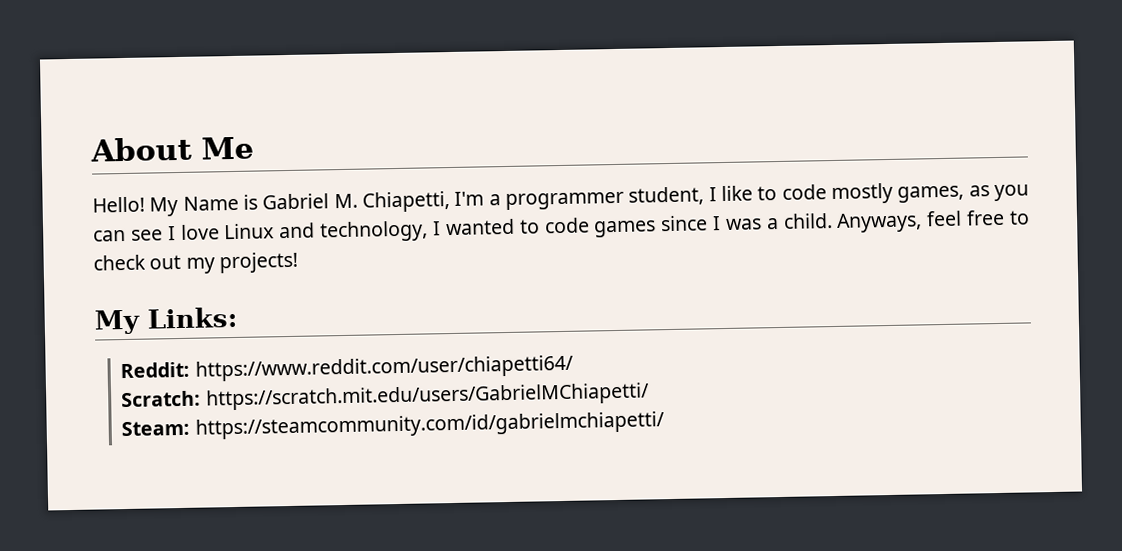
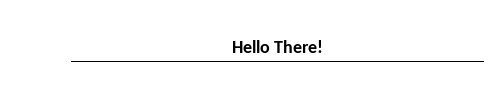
[90,136,254,162] [92,182,1030,217] [93,209,1031,243] [93,251,298,274] [94,306,238,335] [120,354,574,382] [121,382,650,411] [121,411,665,440] About Me // Hello! My Name is Gabriel M. Chiapetti, I'm a programmer student, I like to code mostly games, as you can see I love Linux and technology, I wanted to code games since I was a child. Anyways, feel free to check out my projects! // My Links: // Reddit: https://www.reddit.com/user/chiapetti64/ // Scratch: https://scratch.mit.edu/users/GabrielMChiapetti/ // Steam: https://steamcommunity.com/id/gabrielmchiapetti/ -> [231,40,324,53] Hello There!

